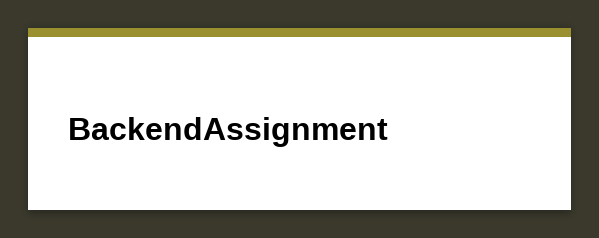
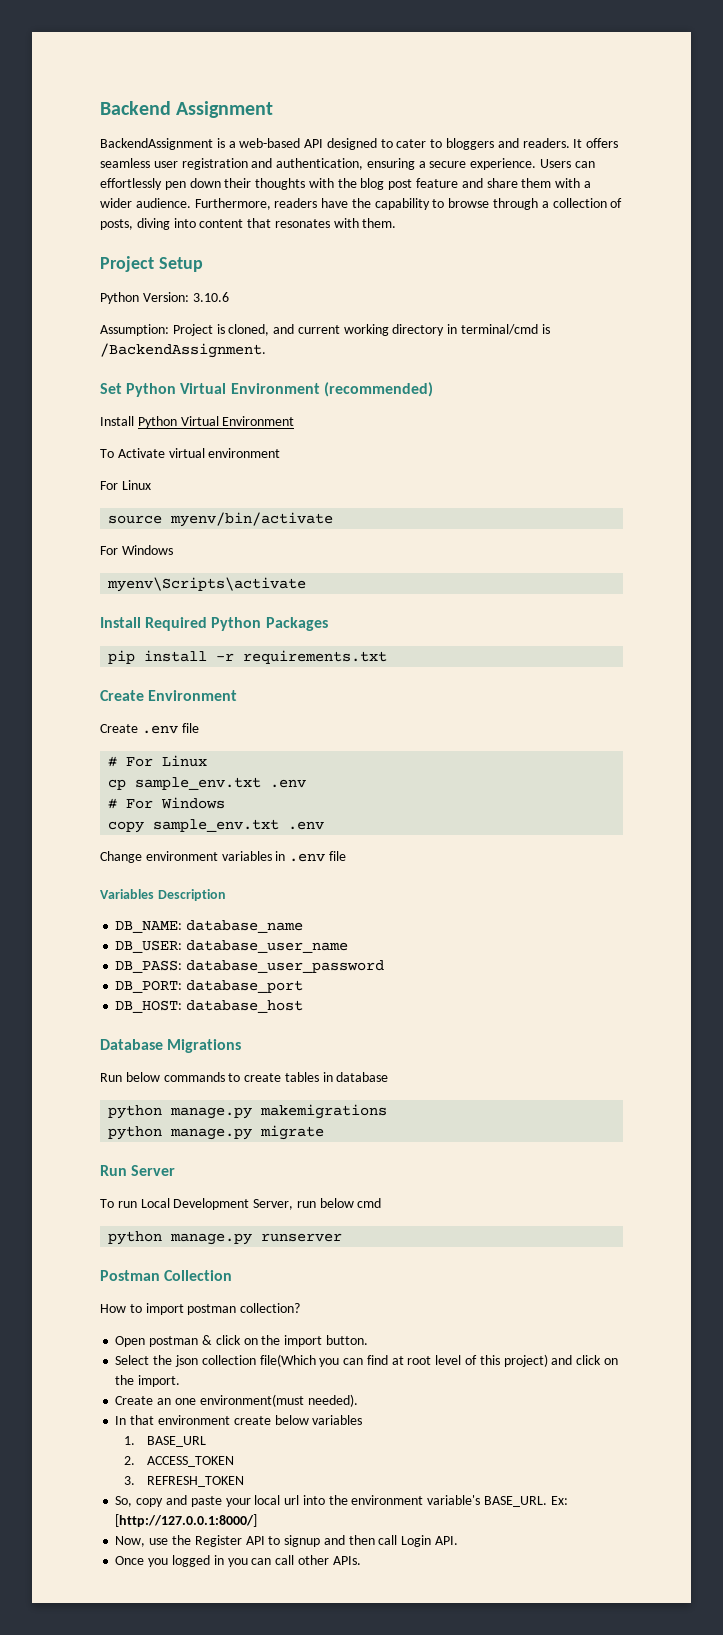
[68,117,388,147] BackendAssignment -> [100,101,274,118] [100,138,619,150] [100,158,595,170] [100,178,591,190] [100,198,623,210] [100,218,397,230] [100,256,203,272] [100,292,229,304] [100,324,550,336] [100,343,266,358] [100,382,433,397] [100,416,295,428] [100,448,281,458] [100,480,151,490] [108,512,334,527] [100,545,173,555] [107,577,307,592] [100,617,328,631] [108,650,388,664] [100,690,238,701] [100,723,199,734] [108,755,208,767] [108,777,307,790] [108,797,226,809] [108,819,325,833] [100,851,346,863] [100,889,226,901] [115,920,304,933] [115,940,349,953] [115,960,385,973] [115,980,304,993] [115,1000,304,1013] [100,1039,242,1053] [100,1072,389,1082] [108,1104,388,1119] [108,1125,325,1140] [100,1165,176,1176] [100,1198,382,1210] [108,1231,343,1245] [100,1270,233,1281] [100,1303,301,1315] [115,1335,368,1347] [115,1354,618,1367] [115,1375,181,1387] [115,1394,358,1407] [115,1415,363,1425] [123,1436,207,1447] [123,1456,235,1467] [123,1476,245,1487] [115,1495,568,1507] [115,1514,258,1527] [115,1535,458,1547] [115,1555,361,1567] Backend Assignment // BackendAssignment is a web-based API designed to cater to bloggers and readers. It offers seamless user registration and authentication, ensuring a secure experience. Users can effortlessly pen down their thoughts with the blog post feature and share them with a wider audience. Furthermore, readers have the capability to browse through a collection of posts, diving into content that resonates with them. // Project Setup // Python Version: 3.10.6 // Assumption: Project is cloned, and current working directory in terminal/cmd is /BackendAssignment. // Set Python Virtual Environment (recommended) // Install Python Virtual Environment // To Activate virtual environment // For Linux // source myenv/bin/activate // For Windows // myenv\Scripts\activate // Install Required Python Packages // pip install -r requirements.txt // Create Environment // Create .env file // # For Linux // cp sample_env.txt .env // # For Windows // copy sample_env.txt .env // Change environment variables in .env file // Variables Description // DB_NAME: database_name // DB_USER: database_user_name // DB_PASS: database_user_password // DB_PORT: database_port // DB_HOST: database_host // Database Migrations // Run below commands to create tables in database // python manage.py makemigrations // python manage.py migrate // Run Server // To run Local Development Server, run below cmd // python manage.py runserver // Postman Collection // How to import postman collection? // Open postman & click on the import button. // Select the json collection file(Which you can find at root level of this project) and click on the import. // Create an one environment(must needed). // In that environment create below variables // 1. BASE_URL // 2. ACCESS_TOKEN // 3. REFRESH_TOKEN // So, copy and paste your local url into the environment variable's BASE_URL. Ex: [http://127.0.0.1:8000/] // Now, use the Register API to signup and then call Login API. // Once you logged in you can call other APIs.

